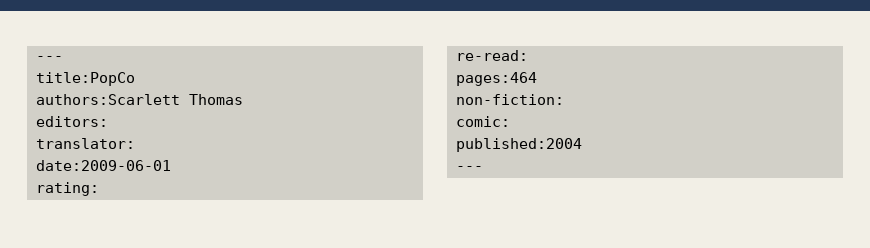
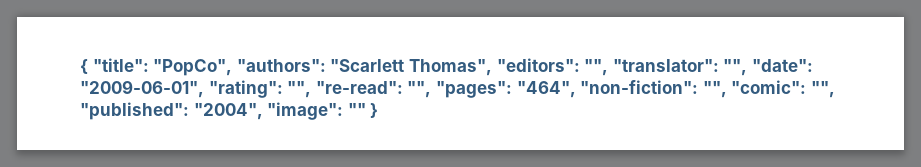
[35,56,63,61] [35,72,135,86] [35,94,243,105] [35,116,108,127] [35,138,135,149] [35,160,171,171] [35,182,99,196] [455,50,528,61] [455,72,537,86] [455,94,564,105] [455,116,510,127] [455,138,582,152] [455,166,483,171] --- // title:PopCo // authors:Scarlett Thomas // editors: // translator: // date:2009-06-01 // rating: // re-read: // pages:464 // non-fiction: // comic: // published:2004 // --- -> [80,58,813,76] [80,80,835,98] [80,102,379,120] { "title": "PopCo", "authors": "Scarlett Thomas", "editors": "", "translator": "", "date": "2009-06-01", "rating": "", "re-read": "", "pages": "464", "non-fiction": "", "comic": "", "published": "2004", "image": "" }

